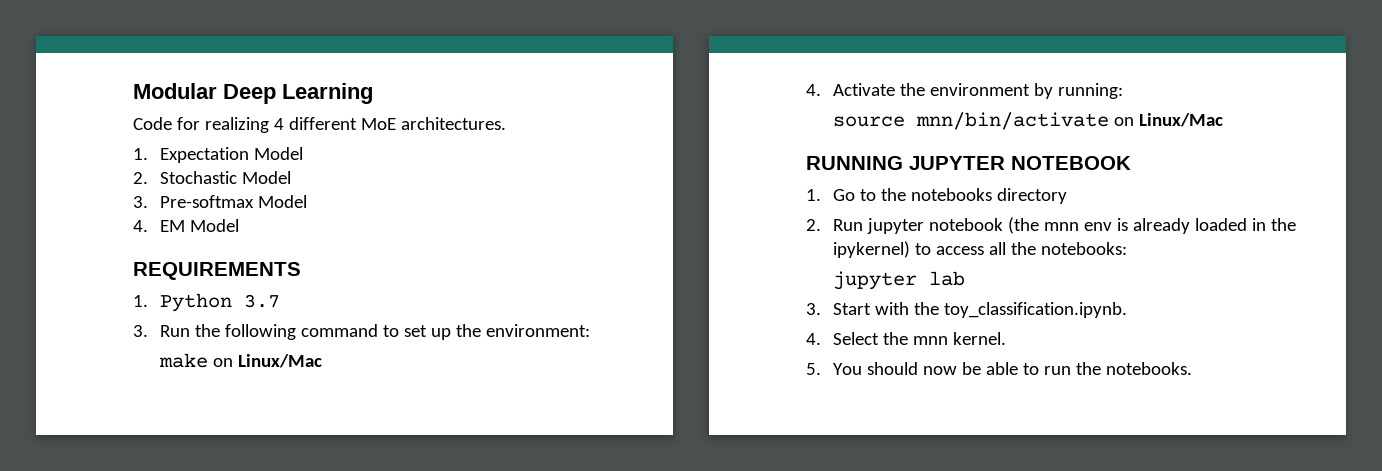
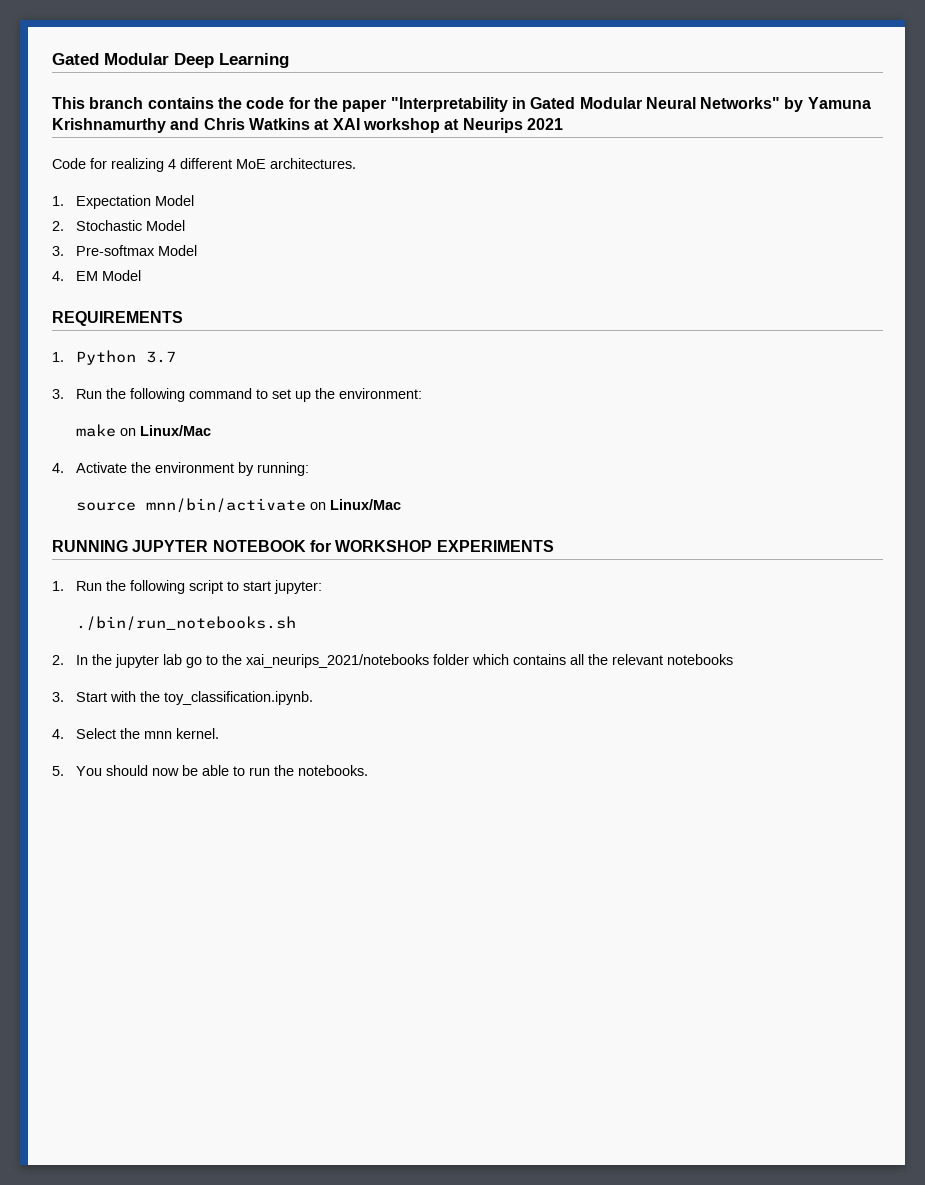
(133, 91) none -> [52,53,99,65] Gated
(373, 93) none -> [52,97,871,112] [52,118,563,133] // This branch contains the code for the paper "Interpretability in Gated Modular Neural Networks" by Yamuna Krishnamurthy and Chris Watkins at XAI workshop at Neurips 2021
[806,188,1068,204] [806,217,1296,234] [833,241,1128,258] [833,271,966,290] // 1. Go to the notebooks directory // 2. Run jupyter notebook (the mnn env is already loaded in the ipykernel) to access all the notebooks: // jupyter lab -> [309,540,554,552] [52,580,323,594] [76,616,297,631] [52,654,734,668] for WORKSHOP EXPERIMENTS // 1. Run the following script to start jupyter: // ./bin/run_notebooks.sh // 2. In the jupyter lab go to the xai_neurips_2021/notebooks folder which contains all the relevant notebooks

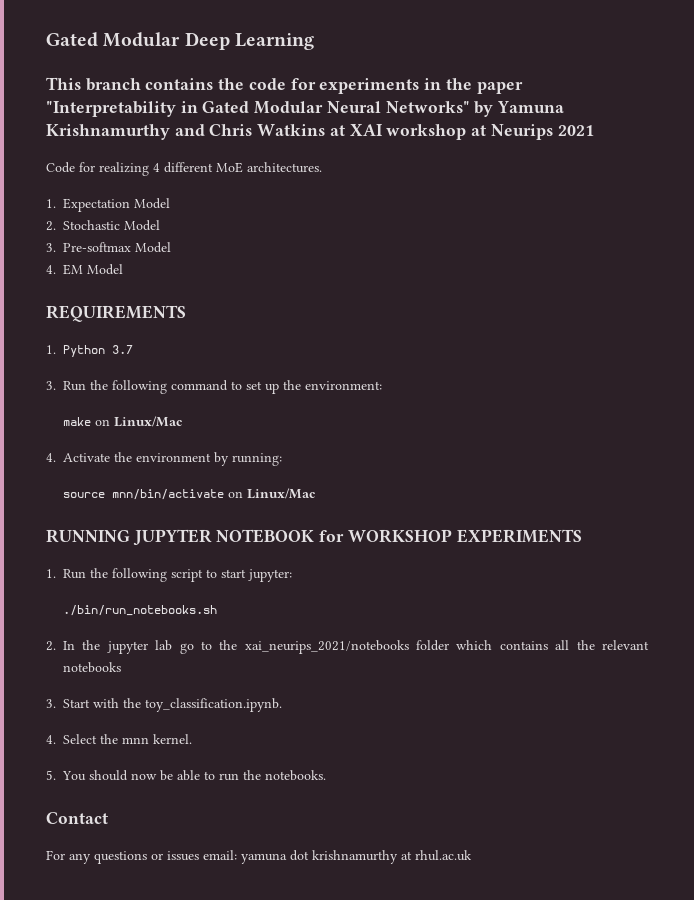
(310, 103) none -> [319,78,442,94] experiments in
(369, 770) none -> [46,812,108,824] [46,850,472,864] // Contact // For any questions or issues email: yamuna dot krishnamurthy at rhul.ac.uk

